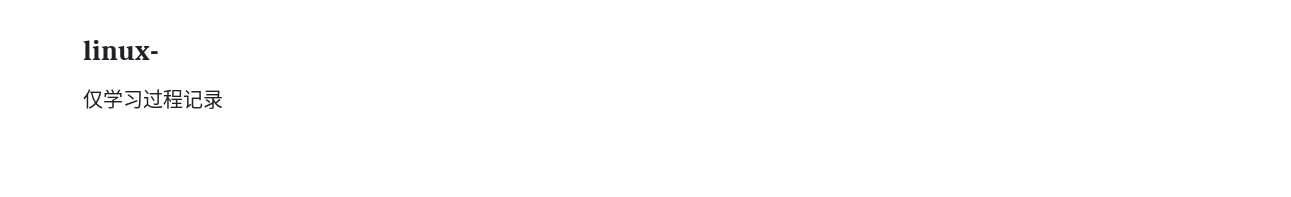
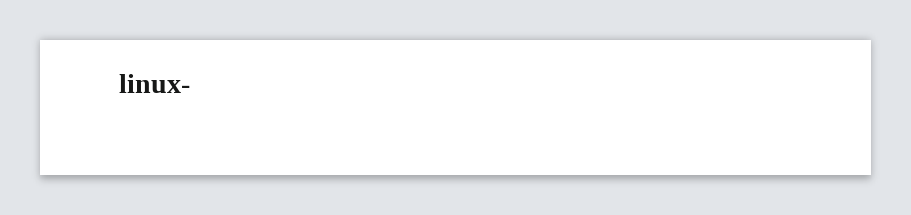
[83,89,223,109] // 仅学习过程记录 -> (190, 83) none

